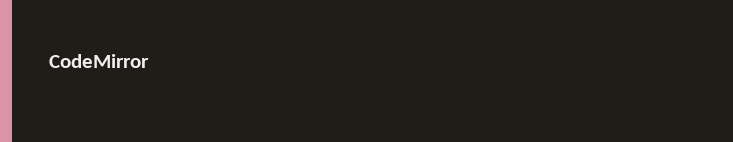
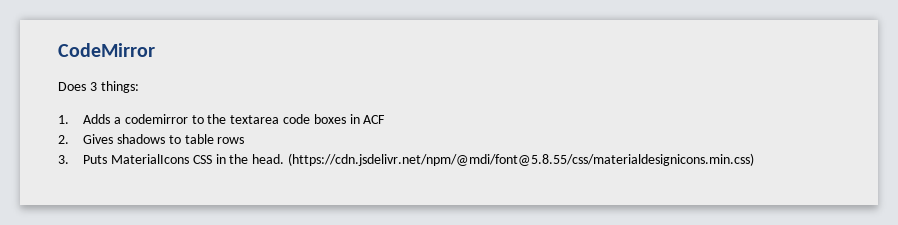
(149, 61) none -> [58,81,139,93] [58,114,386,124] [58,134,245,144] [58,153,754,166] // Does 3 things: // 1. Adds a codemirror to the textarea code boxes in ACF // 2. Gives shadows to table rows // 3. Puts MaterialIcons CSS in the head. (https://cdn.jsdelivr.net/npm/@mdi/font@5.8.55/css/materialdesignicons.min.css)

